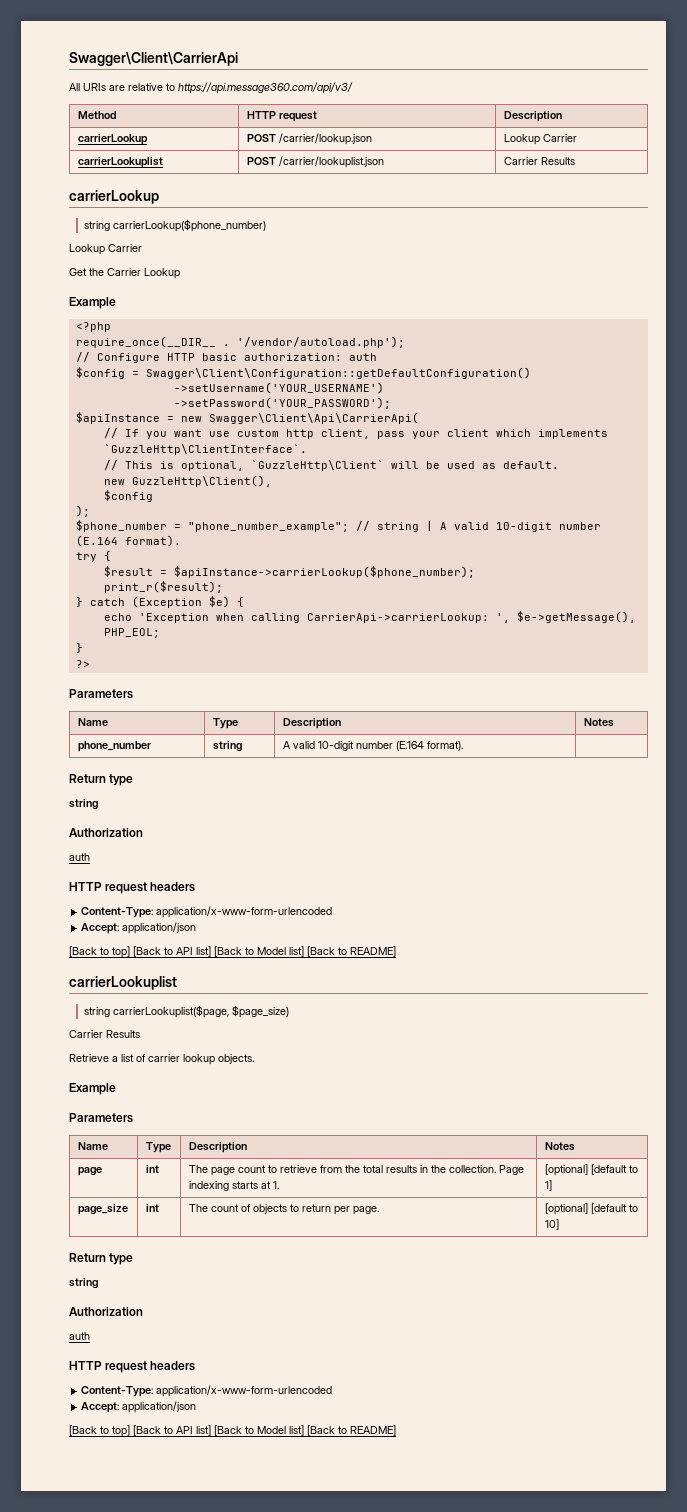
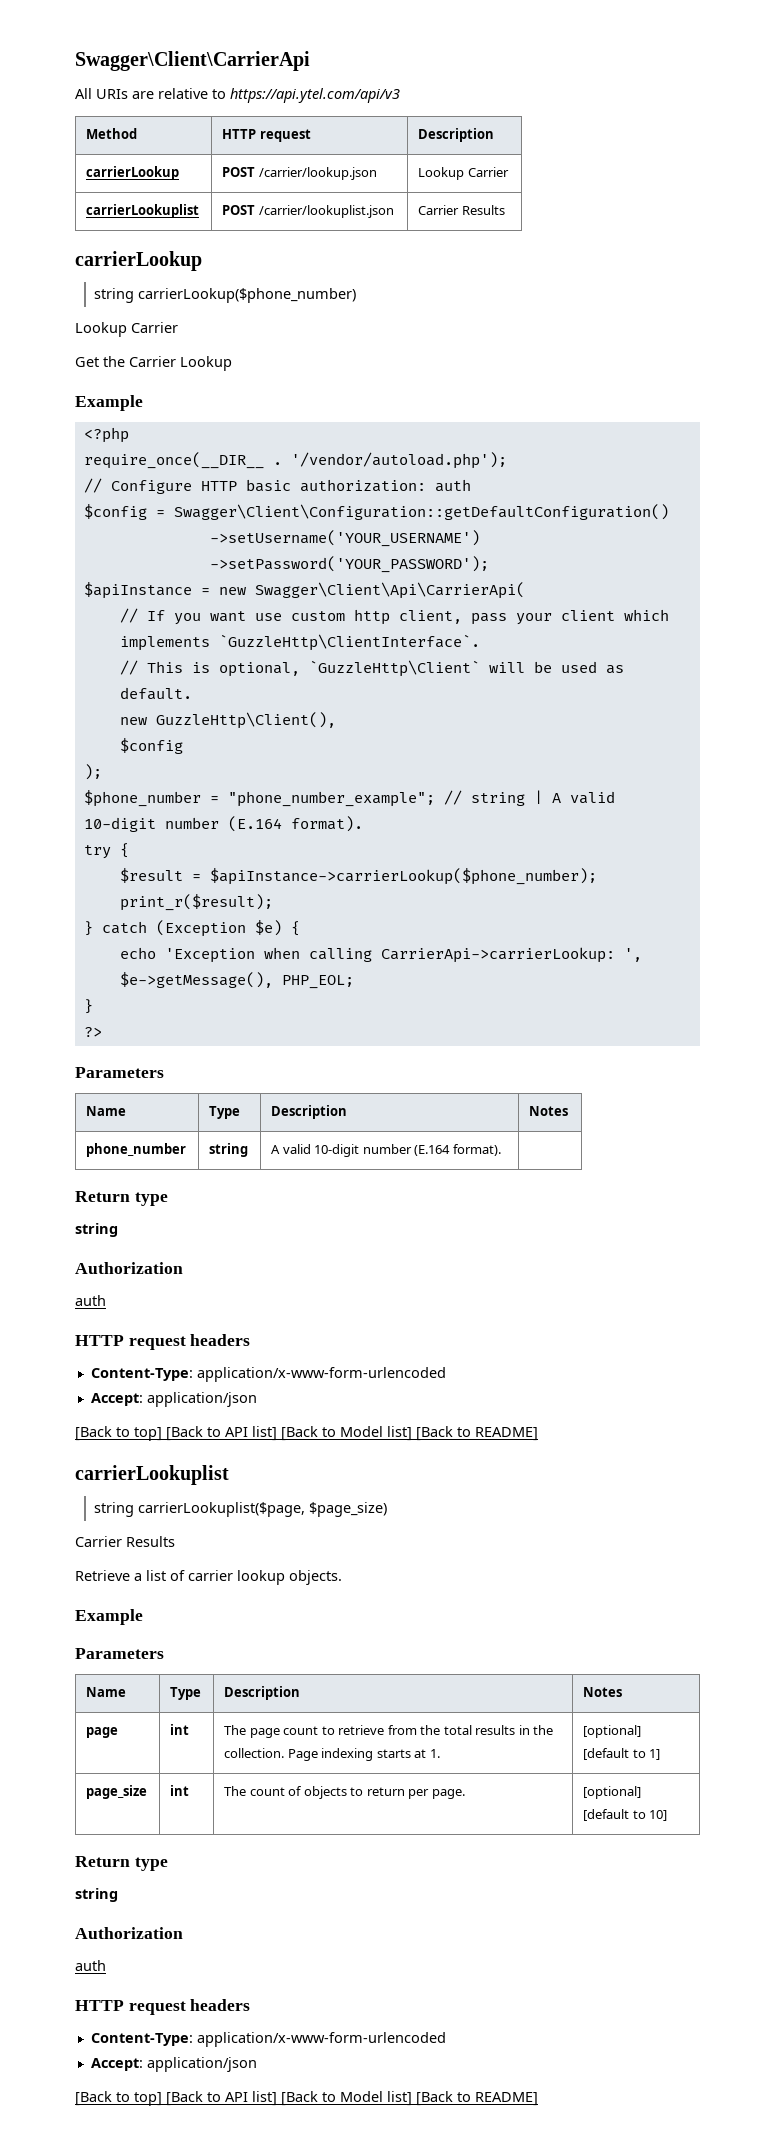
[178,82,353,94] https://api.message360.com/api/v3/ -> [230,88,400,103] https://api.ytel.com/api/v3

